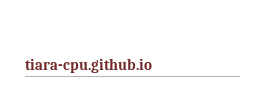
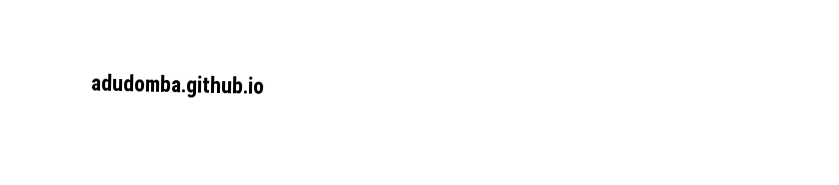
[25,58,152,73] tiara-cpu.github.io -> [90,73,265,99] adudomba.github.io

